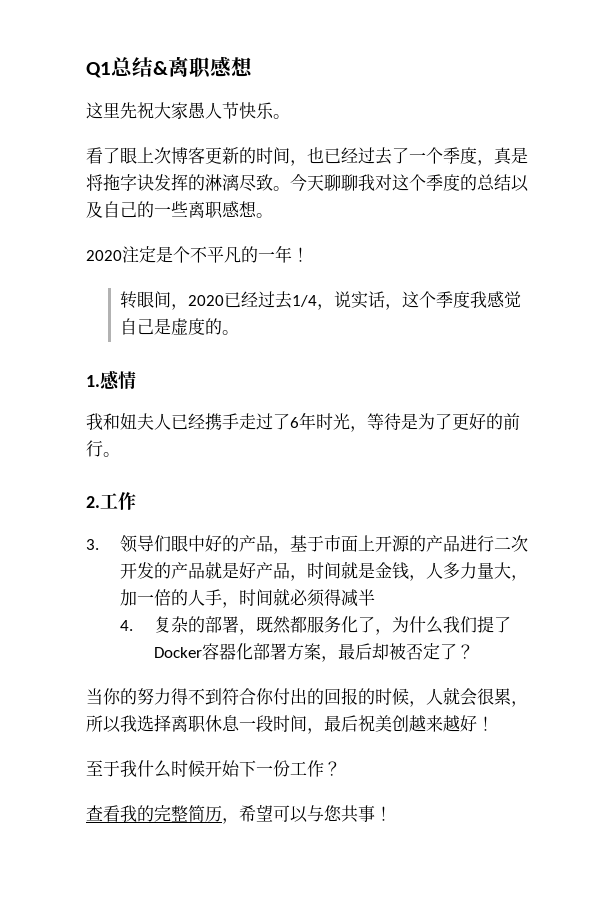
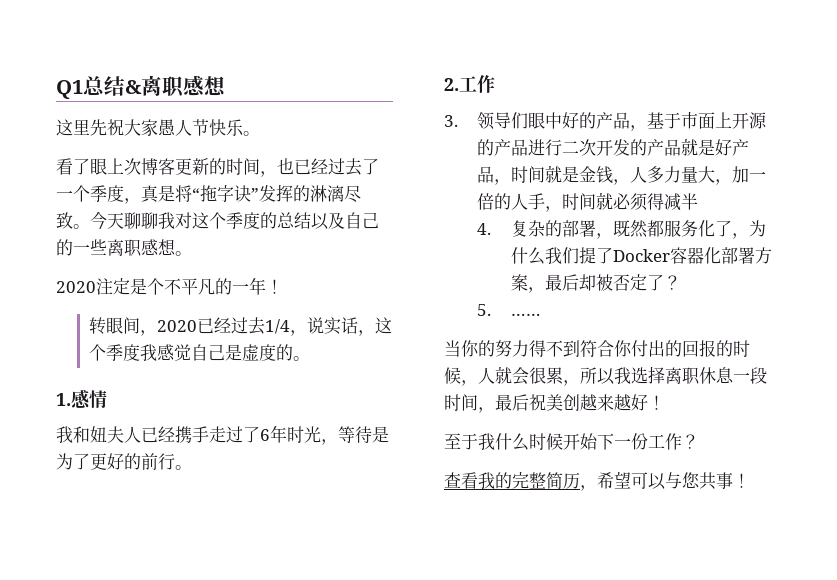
[103,174,154,191] 拖字诀 -> [192,185,259,202] “拖字诀”
(474, 651) none -> [477,304,541,316] // 5. ……

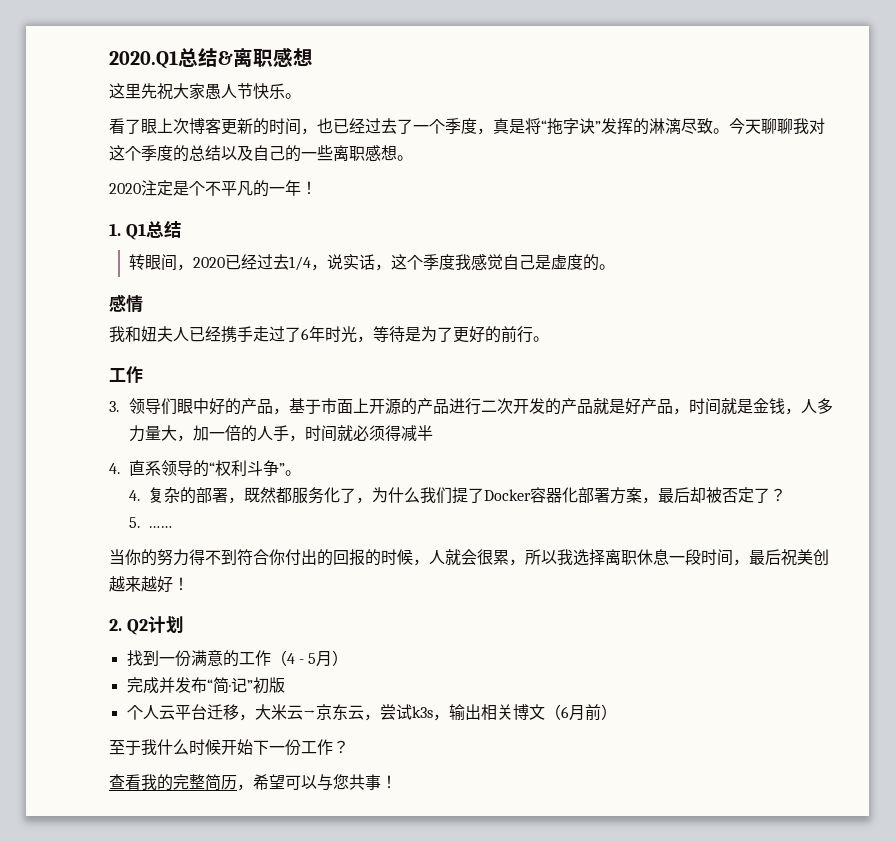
[56,80,83,99] Q1 -> [109,51,178,69] 2020.Q1
(283, 286) none -> [109,220,182,240] // 1. Q1总结
[56,393,71,406] 1. -> (615, 267) none
[444,78,459,91] 2. -> (549, 339) none
(699, 201) none -> [109,460,301,477] // 4.直系领导的“权利斗争”。
(665, 402) none -> [109,616,184,635] [126,650,349,667] [126,677,285,694] [126,704,617,721] // 2. Q2计划 // 找到一份满意的工作（4 - 5月） // 完成并发布“简·记”初版 // 个人云平台迁移，大米云→京东云，尝试k3s，输出相关博文（6月前）

